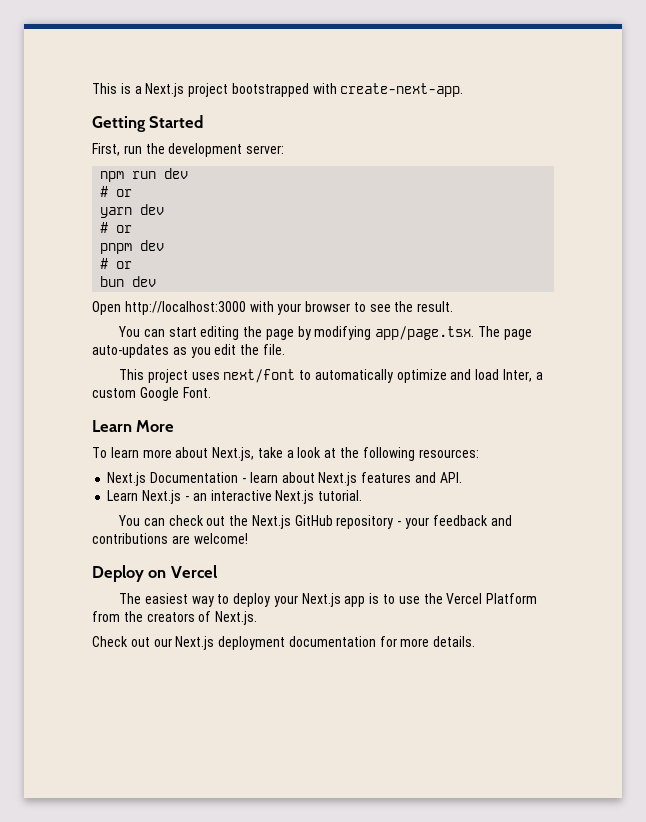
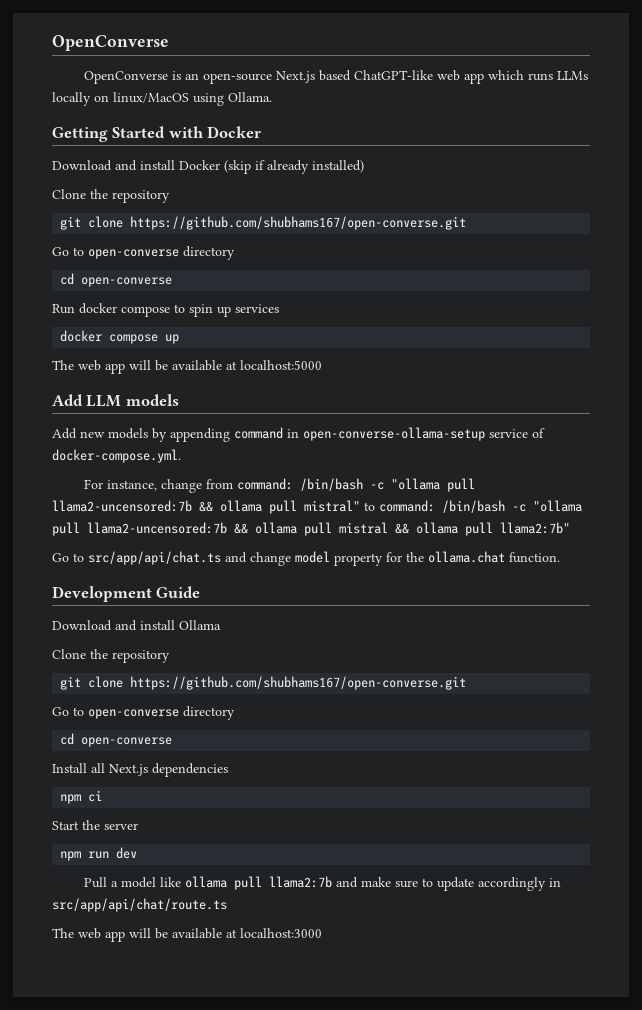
[92,83,464,97] [92,115,204,132] [92,143,285,157] [100,168,189,182] [100,186,133,197] [100,204,165,218] [100,222,133,233] [100,240,165,254] [100,258,133,269] [100,276,157,287] [92,301,454,315] [117,326,532,340] [92,344,285,358] [118,369,543,383] [92,387,211,401] [92,420,175,432] [92,447,479,461] [107,472,462,486] [107,490,363,504] [117,515,512,529] [92,533,248,544] [92,565,217,582] [118,593,538,607] [92,611,258,625] [92,636,476,650] This is a Next.js project bootstrapped with create-next-app. // Getting Started // First, run the development server: // npm run dev // # or // yarn dev // # or // pnpm dev // # or // bun dev // Open http://localhost:3000 with your browser to see the result. // You can start editing the page by modifying app/page.tsx. The page auto-updates as you edit the file. // This project uses next/font to automatically optimize and load Inter, a custom Google Font. // Learn More // To learn more about Next.js, take a look at the following resources: // Next.js Documentation - learn about Next.js features and API. // Learn Next.js - an interactive Next.js tutorial. // You can check out the Next.js GitHub repository - your feedback and contributions are welcome! // Deploy on Vercel // The easiest way to deploy your Next.js app is to use the Vercel Platform from the creators of Next.js. // Check out our Next.js deployment documentation for more details. -> [52,35,169,51] [83,70,588,84] [52,92,272,106] [52,126,262,142] [52,160,364,174] [52,189,170,203] [60,216,467,230] [52,246,235,260] [60,273,173,287] [52,303,279,317] [60,330,180,344] [52,360,322,374] [52,394,179,407] [52,427,545,442] [52,449,181,463] [83,478,475,493] [52,500,582,514] [52,522,570,536] [52,551,560,566] [52,586,201,602] [52,620,221,631] [52,649,170,663] [60,676,467,690] [52,706,235,720] [60,733,173,747] [52,763,228,777] [60,790,103,804] [52,820,138,830] [60,847,138,861] [83,876,561,891] [52,898,227,912] [52,928,322,942] OpenConverse // OpenConverse is an open-source Next.js based ChatGPT-like web app which runs LLMs locally on linux/MacOS using Ollama. // Getting Started with Docker // Download and install Docker (skip if already installed) // Clone the repository // git clone https://github.com/shubhams167/open-converse.git // Go to open-converse directory // cd open-converse // Run docker compose to spin up services // docker compose up // The web app will be available at localhost:5000 // Add LLM models // Add new models by appending command in open-converse-ollama-setup service of docker-compose.yml. // For instance, change from command: /bin/bash -c "ollama pull llama2-uncensored:7b && ollama pull mistral" to command: /bin/bash -c "ollama pull llama2-uncensored:7b && ollama pull mistral && ollama pull llama2:7b" // Go to src/app/api/chat.ts and change model property for the ollama.chat function. // Development Guide // Download and install Ollama // Clone the repository // git clone https://github.com/shubhams167/open-converse.git // Go to open-converse directory // cd open-converse // Install all Next.js dependencies // npm ci // Start the server // npm run dev // Pull a model like ollama pull llama2:7b and make sure to update accordingly in src/app/api/chat/route.ts // The web app will be available at localhost:3000

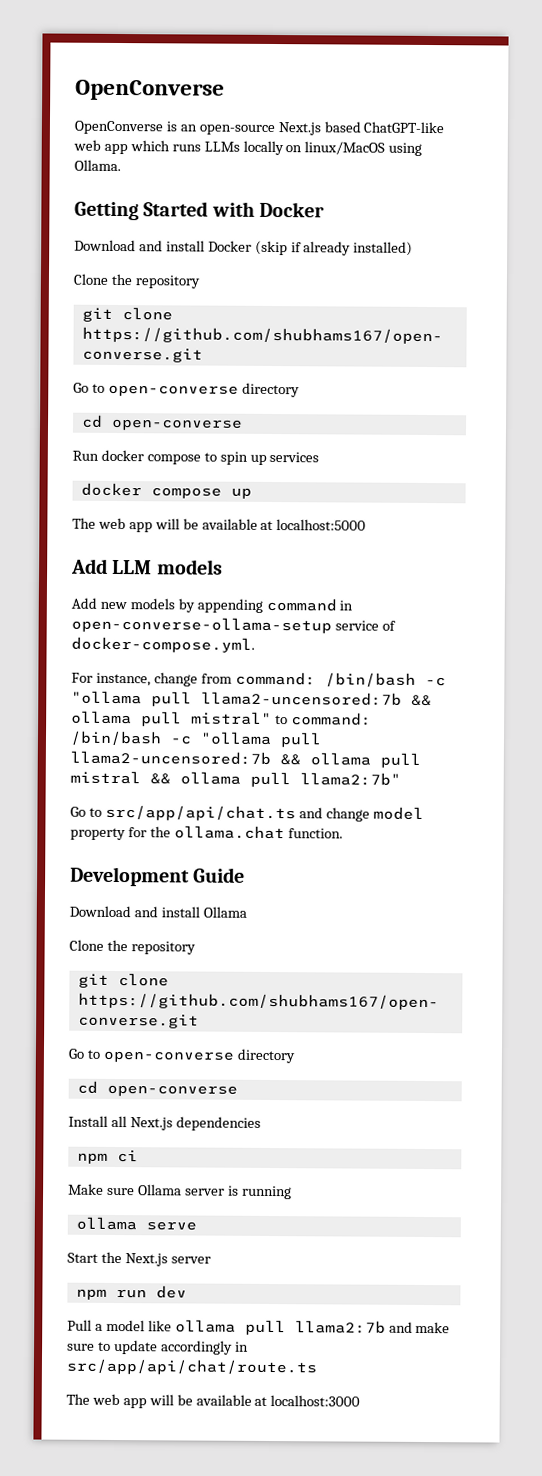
(103, 796) none -> [68,1183,292,1200] [75,1216,197,1231] // Make sure Ollama server is running // ollama serve
(100, 825) none -> [124,1253,168,1267] Next.js

